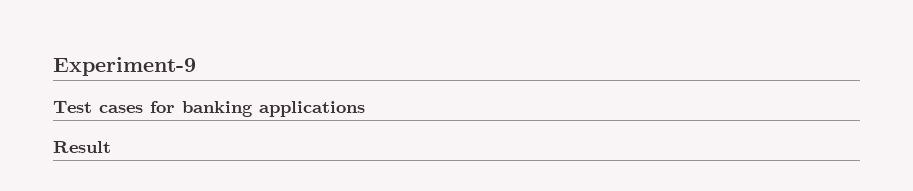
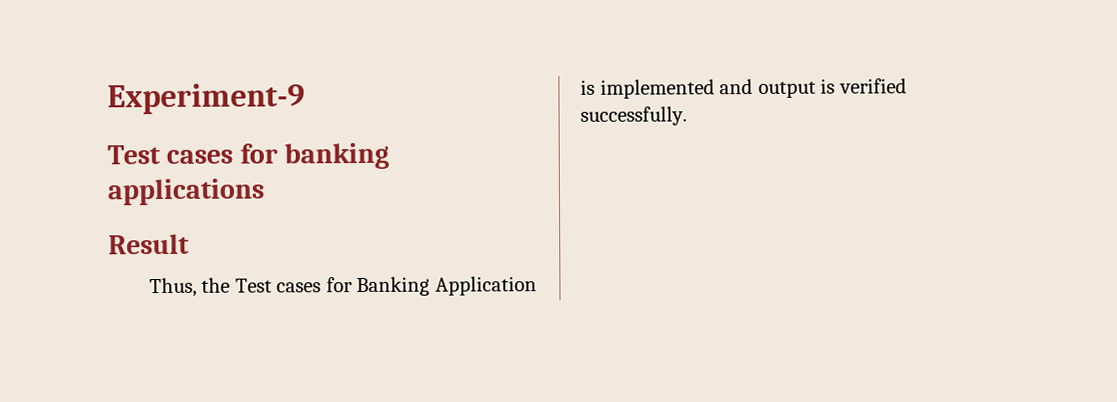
(111, 147) none -> [148,276,537,298] [580,78,907,99] [580,106,687,126] // Thus, the Test cases for Banking Application is implemented and output is verified successfully.

